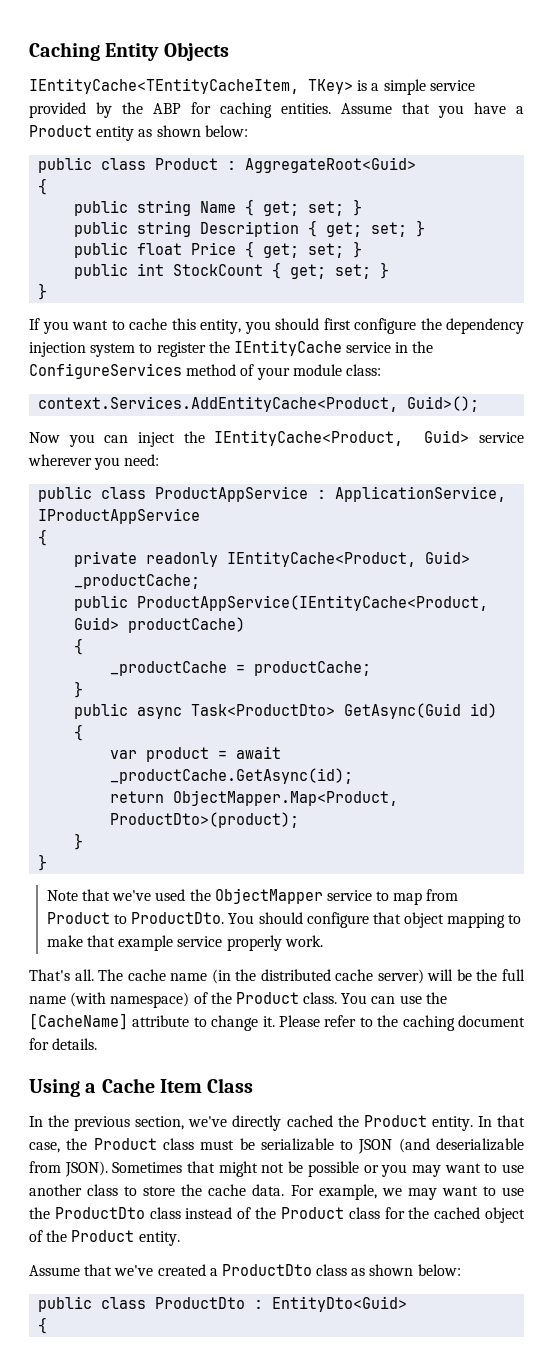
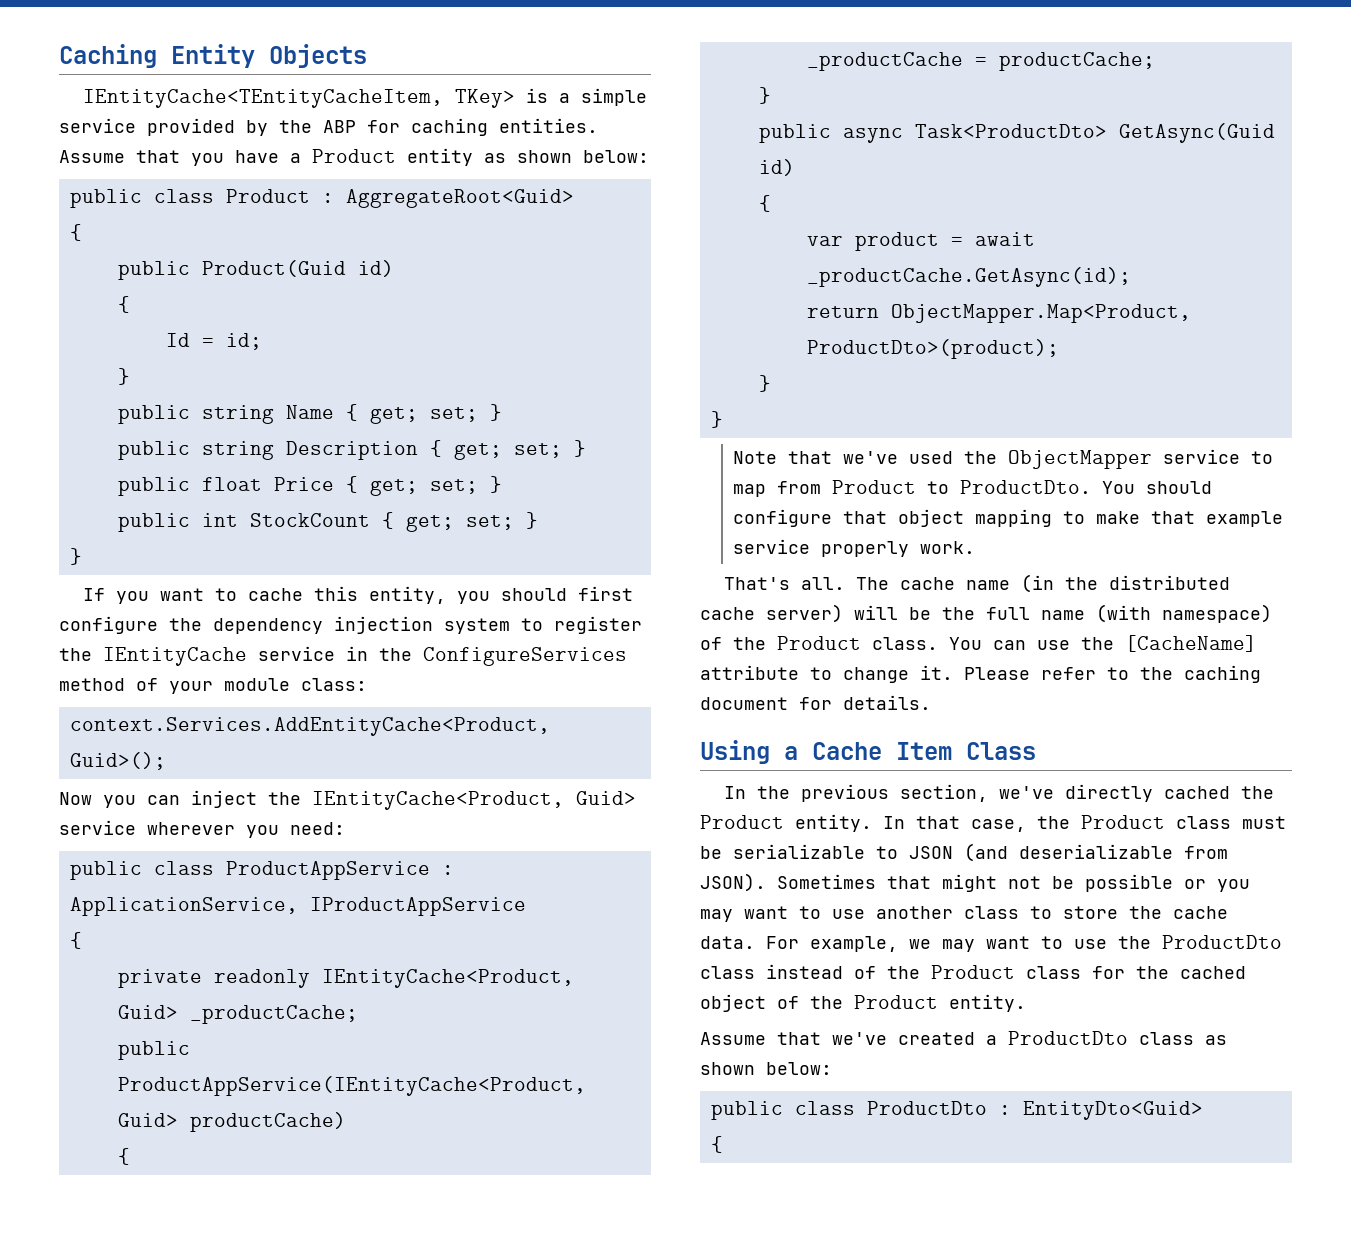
(48, 186) none -> [117,260,394,280] [117,296,130,313] [165,333,262,350] [117,368,130,385] // public Product(Guid id) // { // Id = id; // }

